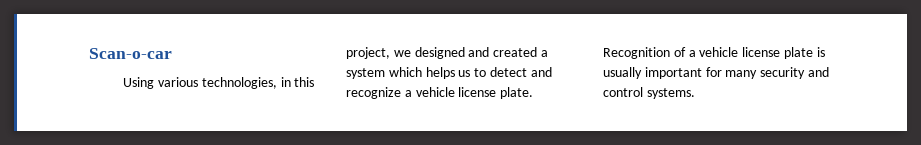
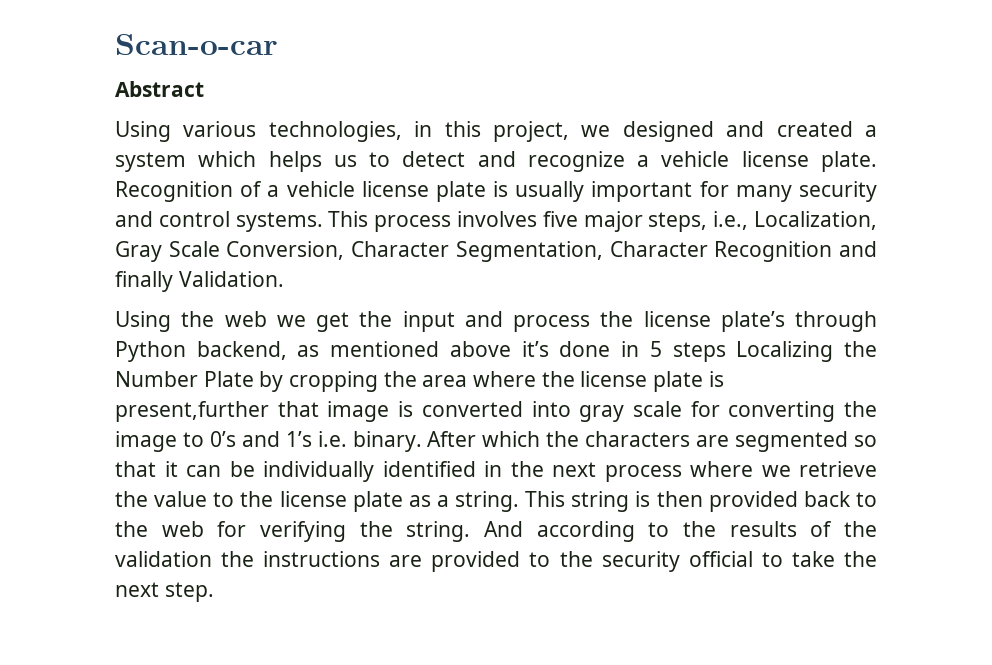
(172, 53) none -> [115,81,204,97] // Abstract
(695, 93) none -> [328,211,877,232] [115,241,877,262] [115,271,284,292] [115,311,877,332] [115,341,878,362] [115,371,724,392] [115,401,878,422] [115,431,877,452] [115,461,877,482] [115,491,877,512] [115,521,877,542] [115,551,877,572] [115,582,214,602] This process involves five major steps, i.e., Localization, Gray Scale Conversion, Character Segmentation, Character Recognition and finally Validation. // Using the web we get the input and process the license plate’s through Python backend, as mentioned above it’s done in 5 steps Localizing the Number Plate by cropping the area where the license plate is present,further that image is converted into gray scale for converting the image to 0’s and 1’s i.e. binary. After which the characters are segmented so that it can be individually identified in the next process where we retrieve the value to the license plate as a string. This string is then provided back to the web for verifying the string. And according to the results of the validation the instructions are provided to the security official to take the next step.

